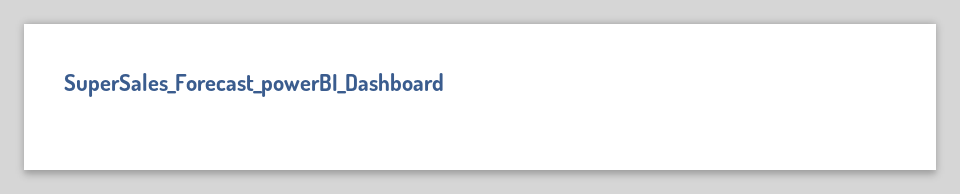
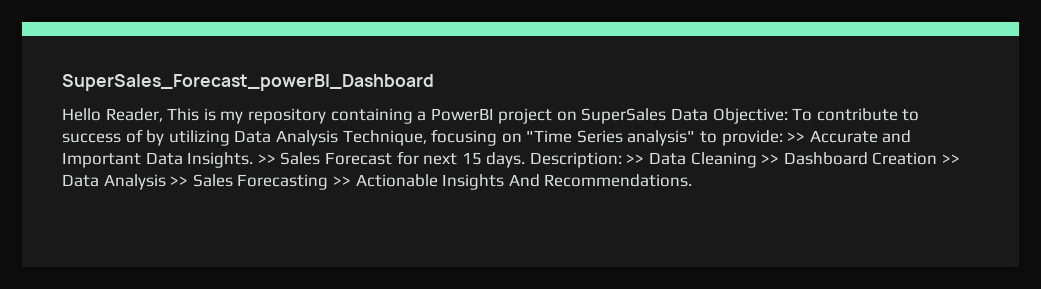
(444, 85) none -> [62,108,920,124] [62,129,912,146] [62,151,961,168] [62,174,693,190] // Hello Reader, This is my repository containing a PowerBI project on SuperSales Data Objective: To contribute to success of by utilizing Data Analysis Technique, focusing on "Time Series analysis" to provide: >> Accurate and Important Data Insights. >> Sales Forecast for next 15 days. Description: >> Data Cleaning >> Dashboard Creation >> Data Analysis >> Sales Forecasting >> Actionable Insights And Recommendations.

